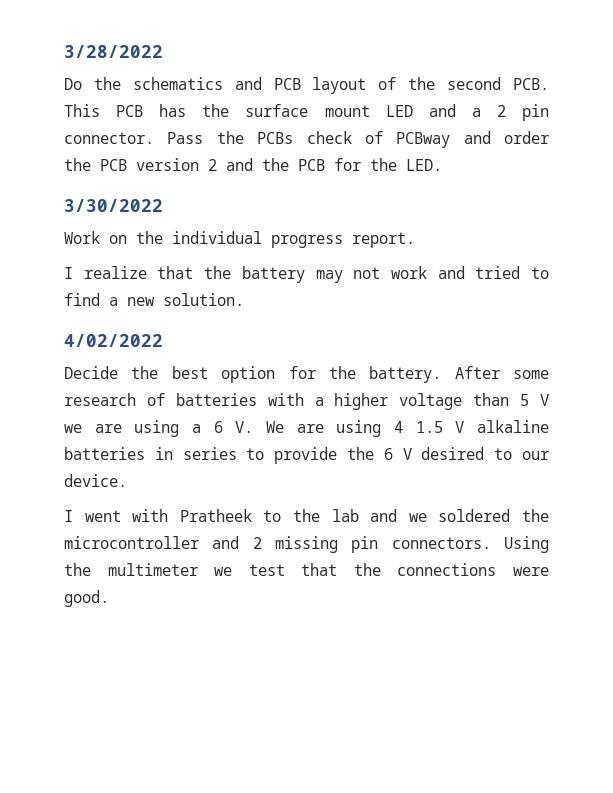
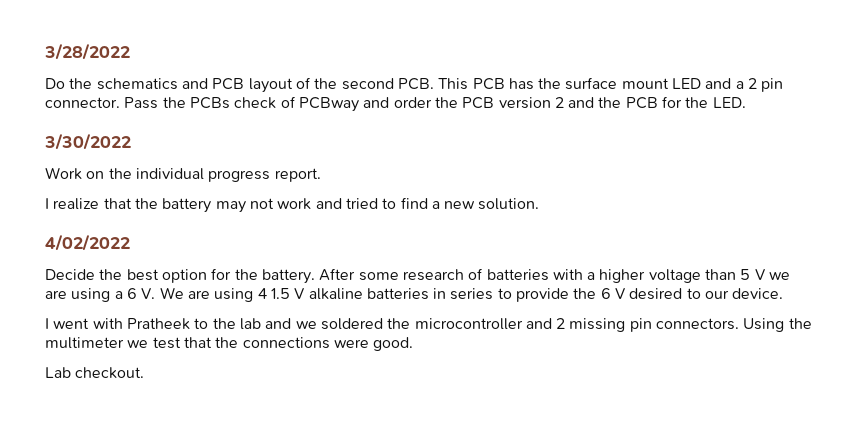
(109, 598) none -> [45,367,145,379] // Lab checkout.

